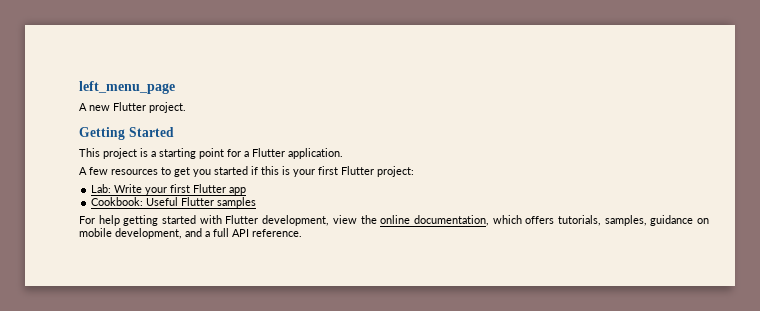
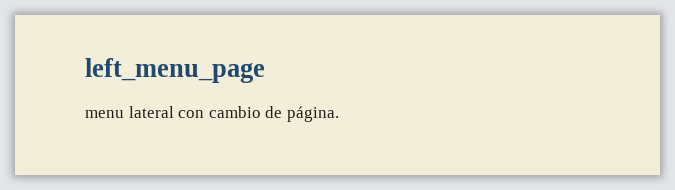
[79,102,186,113] [79,127,174,140] [79,148,343,159] [79,166,414,177] [91,184,247,195] [91,197,257,208] [79,215,709,226] [79,228,302,239] A new Flutter project. // Getting Started // This project is a starting point for a Flutter application. // A few resources to get you started if this is your first Flutter project: // Lab: Write your first Flutter app // Cookbook: Useful Flutter samples // For help getting started with Flutter development, view the online documentation, which offers tutorials, samples, guidance on mobile development, and a full API reference. -> [85,106,339,122] menu lateral con cambio de página.

